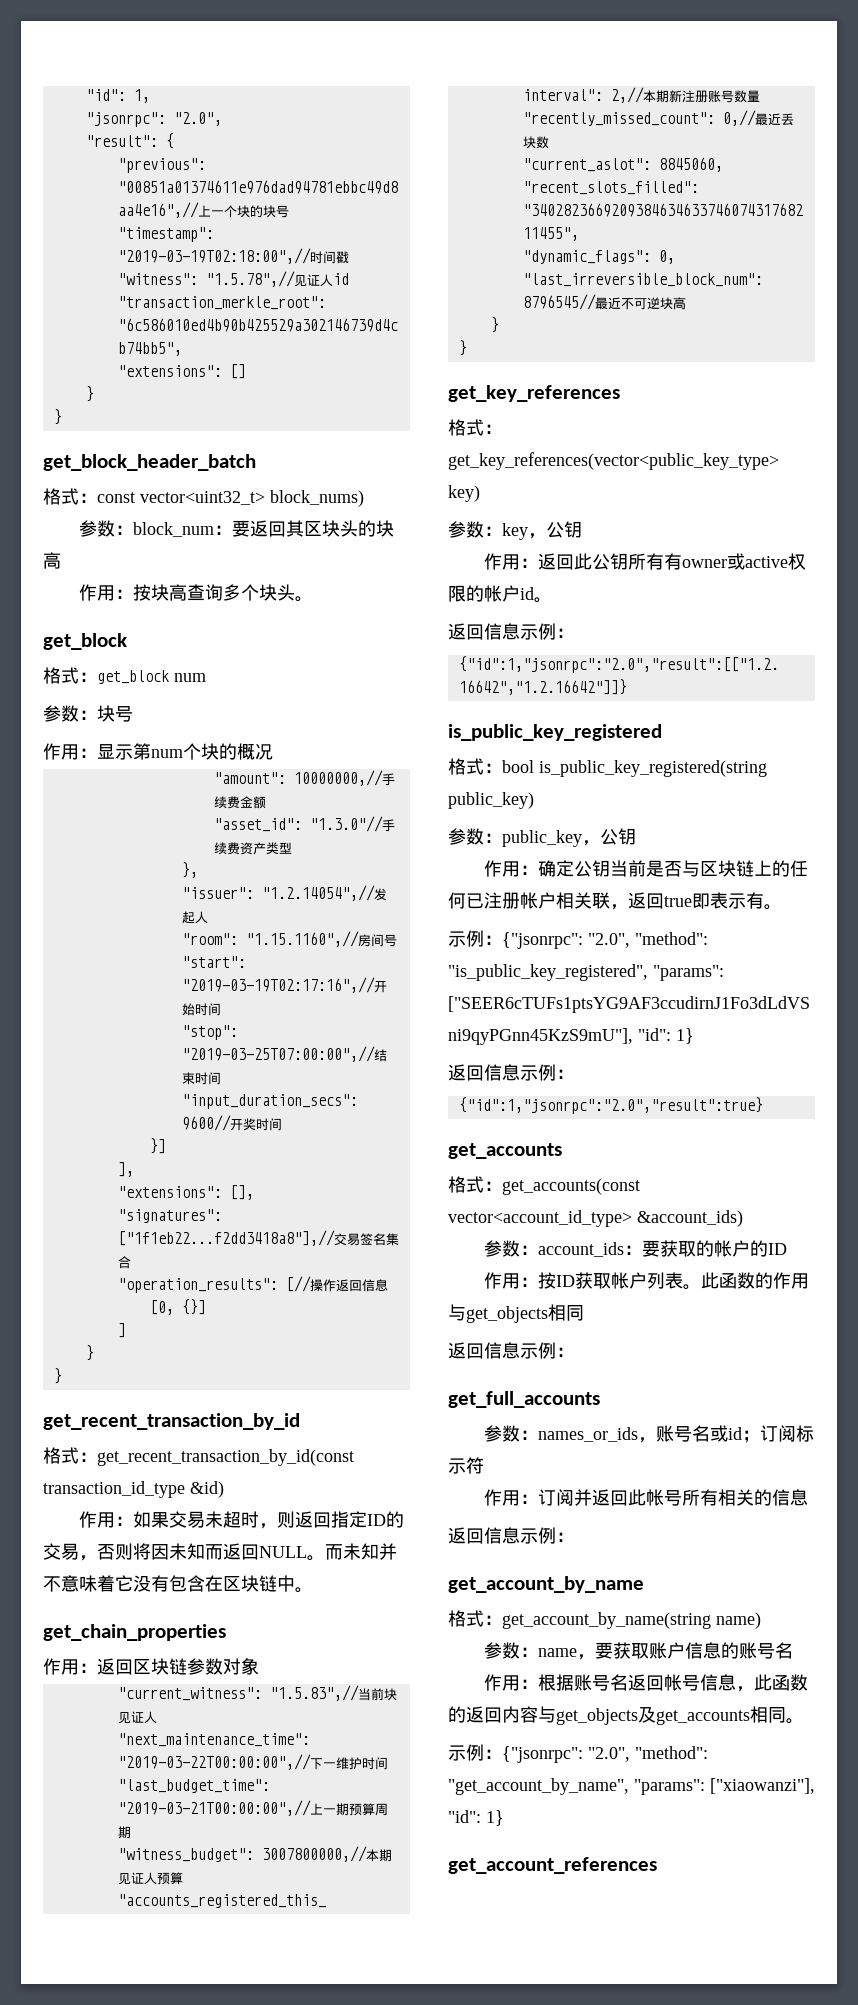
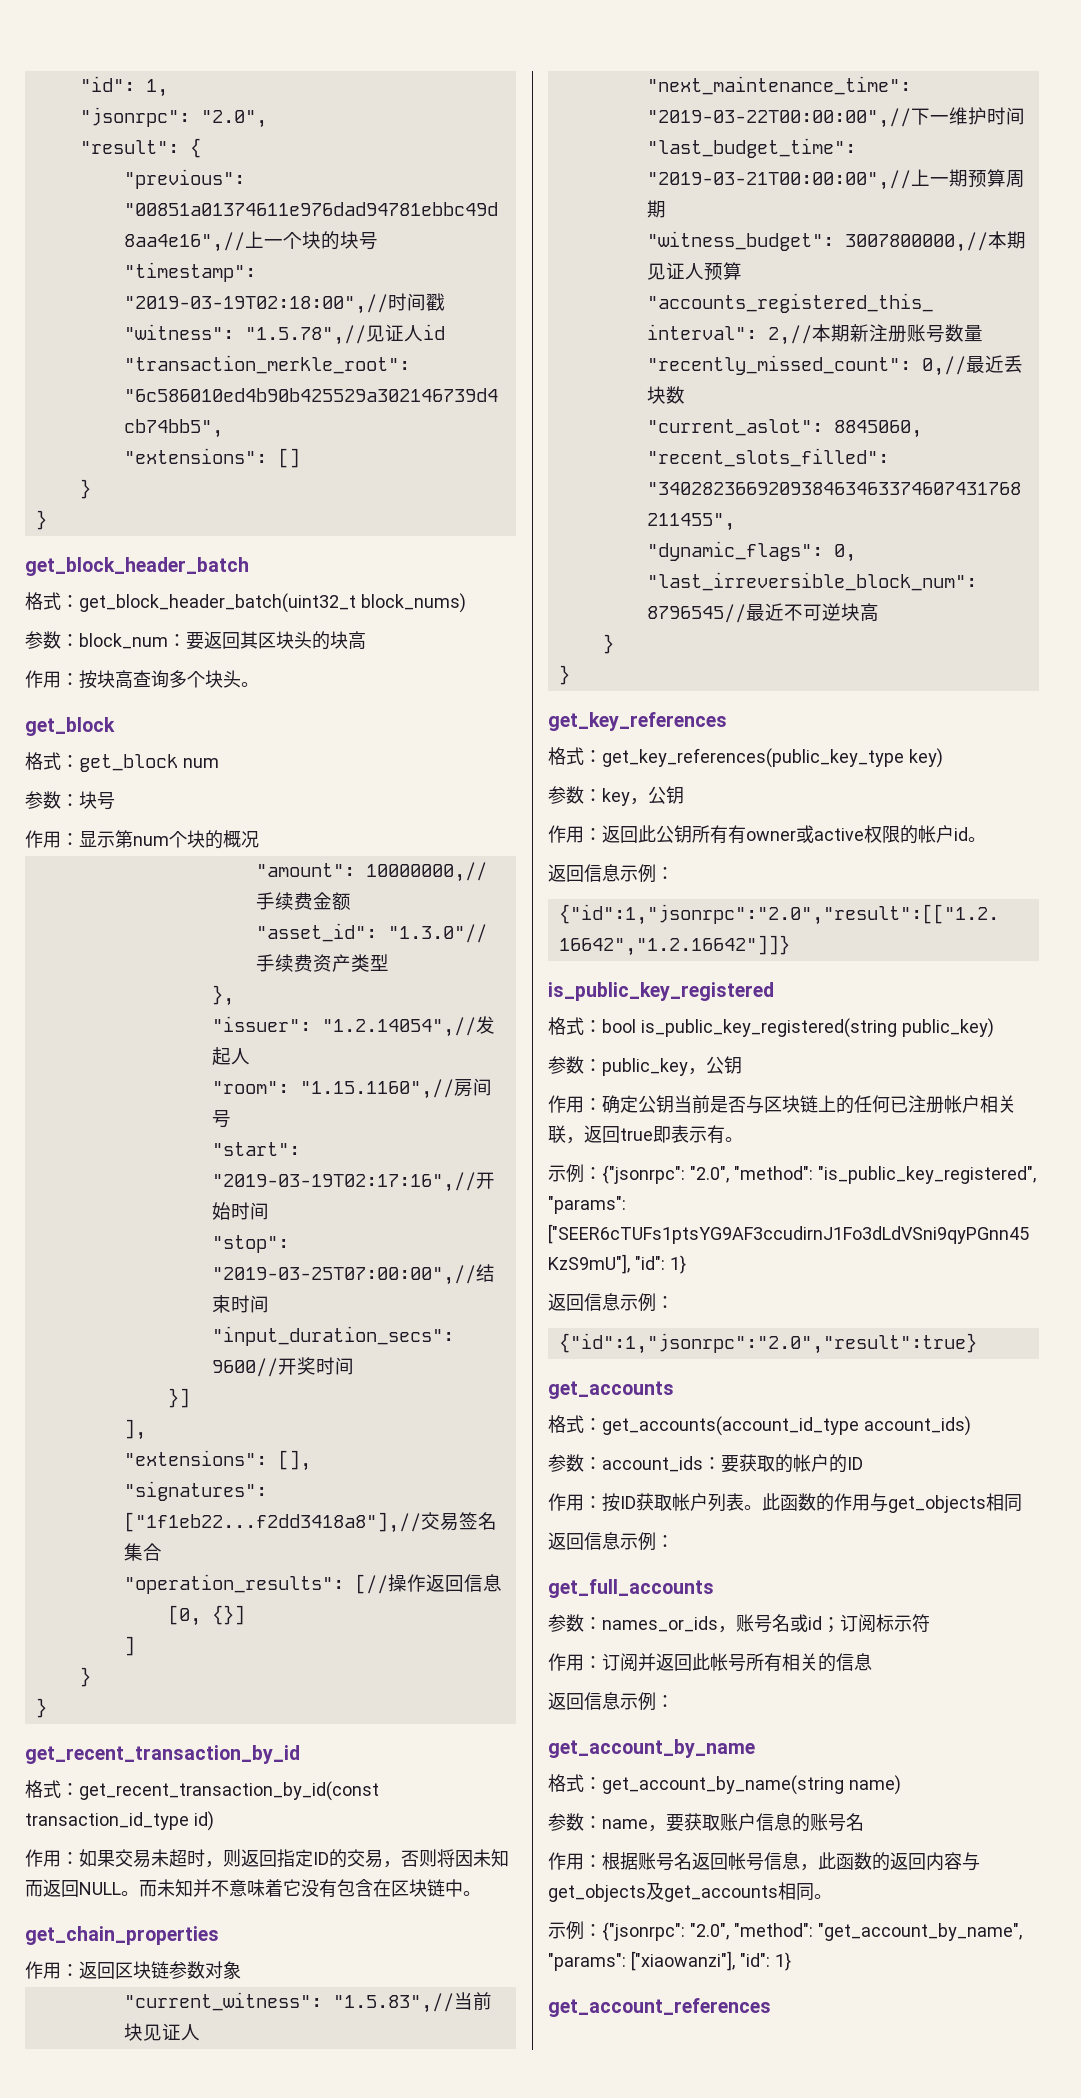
[97,491,265,505] const vector<uint32_t> -> [79,593,356,613] get_block_header_batch(uint32_t
[190,1481,224,1498] &id) -> [193,1811,214,1831] id)
[448,452,779,470] get_key_references(vector<public_key_type> -> [602,748,904,768] get_key_references(public_key_type
[502,1178,640,1195] [448,1210,743,1227] get_accounts(const vector<account_id_type> &account_ids) -> [602,1416,971,1436] get_accounts(account_id_type account_ids)

